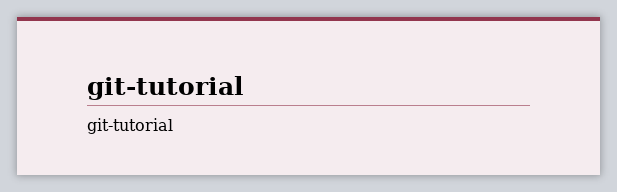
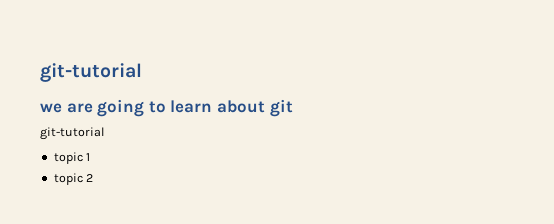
[87,76,244,100] [87,118,173,134] git-tutorial // git-tutorial -> [40,63,142,82] [40,99,293,117] [40,127,105,140] [53,152,91,164] [53,173,94,185] git-tutorial // we are going to learn about git // git-tutorial // topic 1 // topic 2

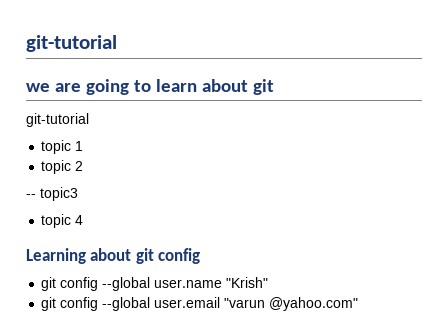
(94, 178) none -> [26,187,78,201] [41,214,84,228] [26,248,201,264] [41,277,269,291] [41,297,359,311] // -- topic3 // topic 4 // Learning about git config // git config --global user.name "Krish" // git config --global user.email "varun @yahoo.com"

